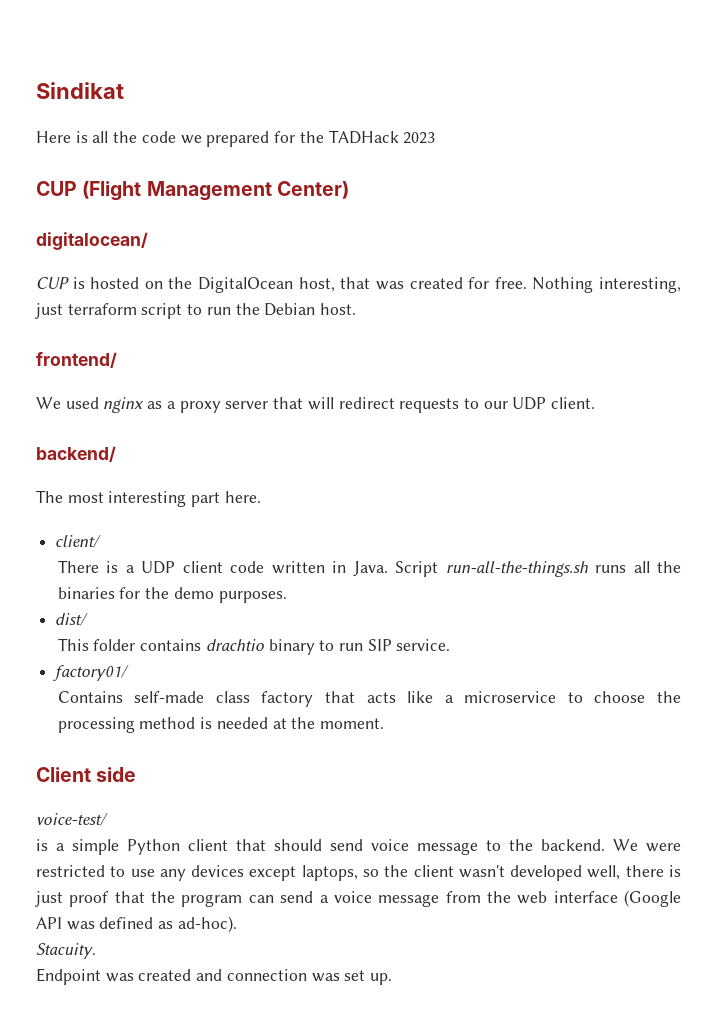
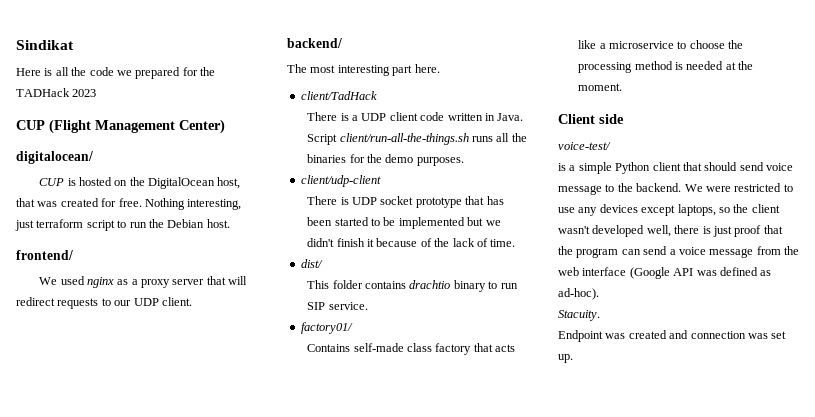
[55,535,102,548] client/ -> [300,91,377,100] client/TadHack
[445,561,588,577] run-all-the-things.sh -> [339,133,469,145] client/run-all-the-things.sh
(287, 597) none -> [300,175,381,187] [307,196,504,208] [307,217,501,229] [307,238,516,247] // client/udp-client // There is UDP socket prototype that has been started to be implemented but we didn't finish it because of the lack of time.

